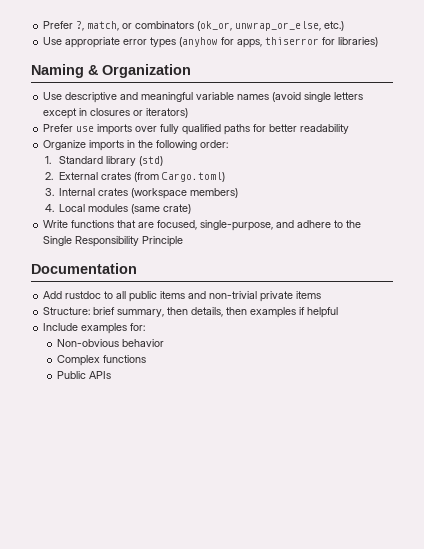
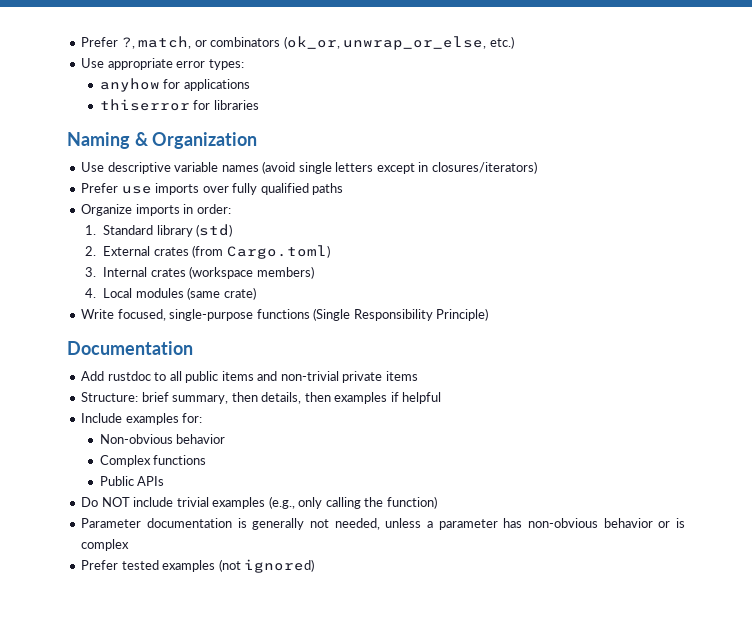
[150,37,263,48] types (anyhow for apps, -> [208,59,244,70] [99,78,250,92] types: // anyhow for applications //
[338,37,379,47] libraries) -> [213,100,259,110] libraries
[120,92,194,102] and meaningful -> (171, 168) none
[90,108,189,118] closures or iterators) -> [431,161,537,174] closures/iterators)
[253,124,350,134] for better readability -> (344, 189) none
[138,140,198,150] the following -> (194, 209) none
[71,220,362,231] [43,236,184,247] functions that are focused, single-purpose, and adhere to the Single Responsibility Principle -> [117,308,489,321] focused, single-purpose functions (Single Responsibility Principle)
(112, 375) none -> [81,496,437,509] [81,518,685,530] [81,539,130,551] [81,559,315,573] // Do NOT include trivial examples (e.g., only calling the function) // Parameter documentation is generally not needed, unless a parameter has non-obvious behavior or is complex // Prefer tested examples (not ignored)

